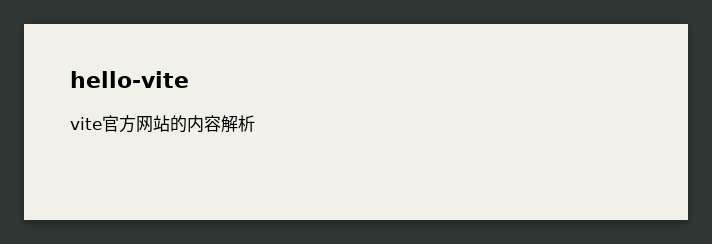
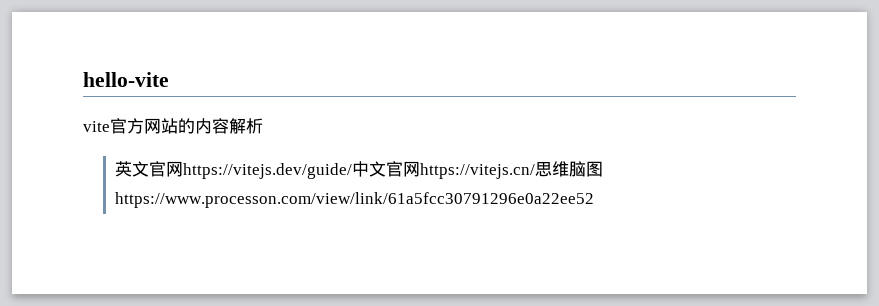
(255, 123) none -> [115,161,604,179] [115,192,595,208] // 英文官网https://vitejs.dev/guide/中文官网https://vitejs.cn/思维脑图https://www.processon.com/view/link/61a5fcc30791296e0a22ee52

